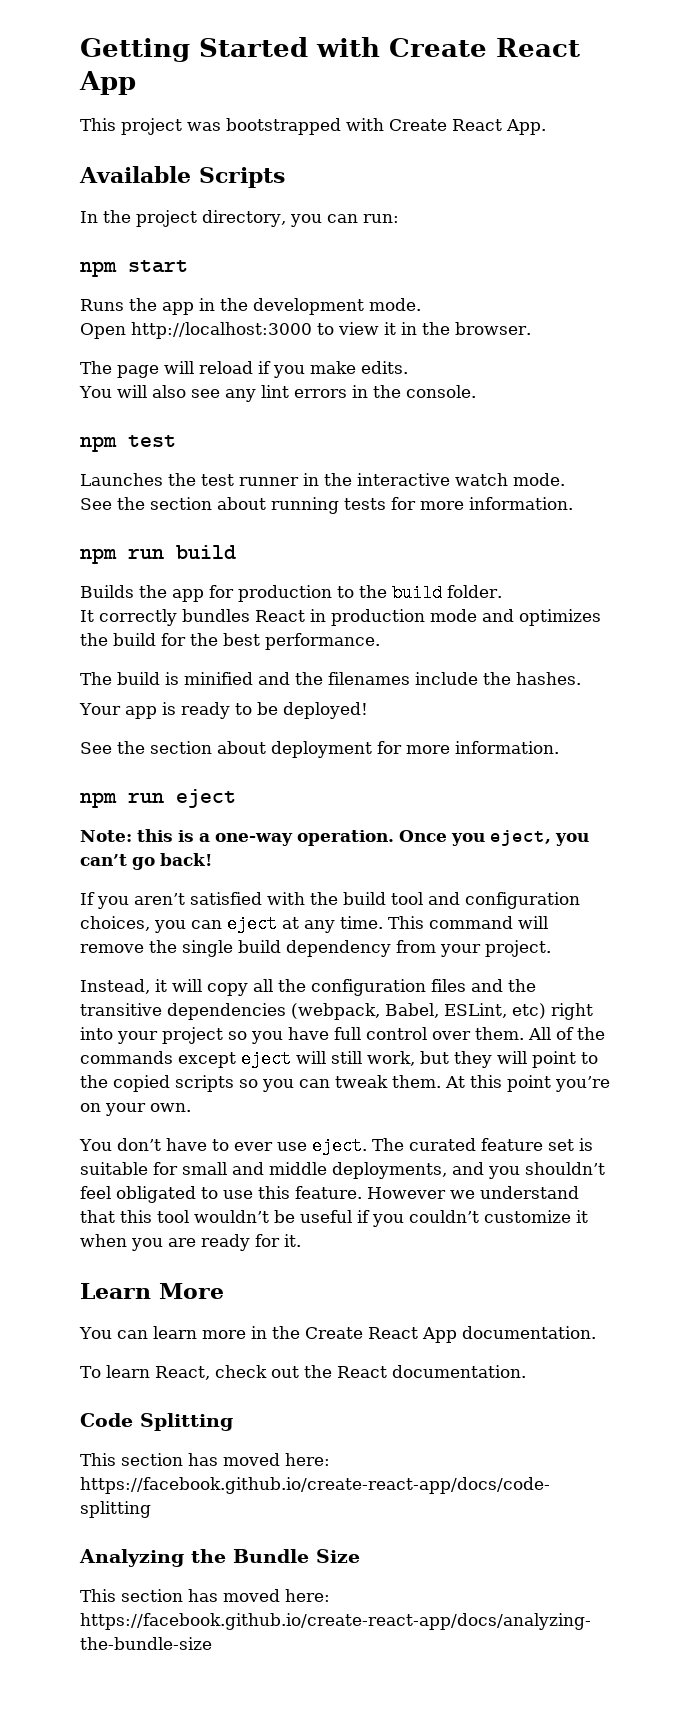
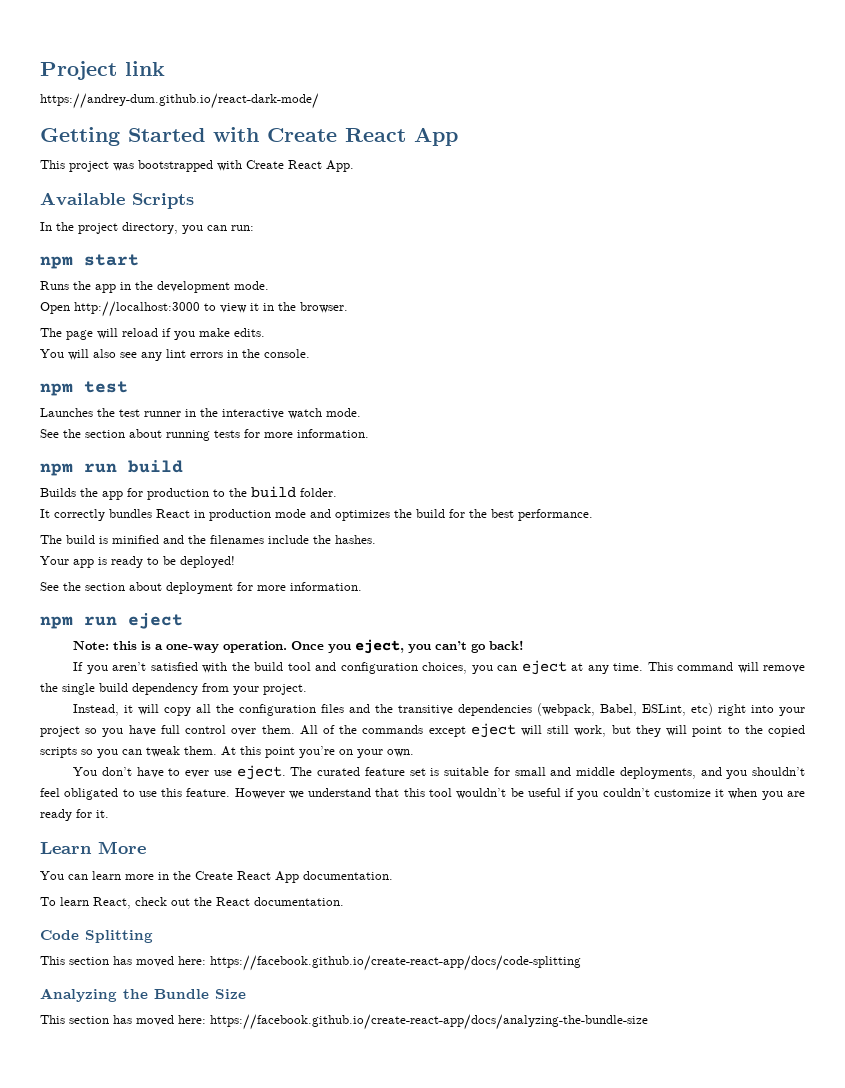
(80, 50) none -> [40,61,165,80] [40,93,319,109] Project link // https://andrey-dum.github.io/react-dark-mode/ //

